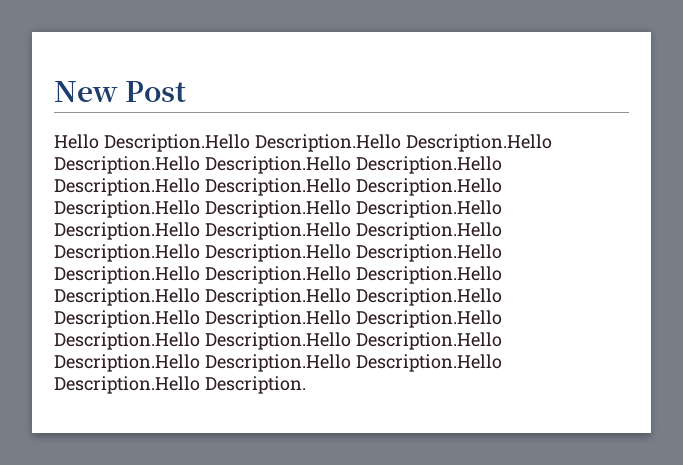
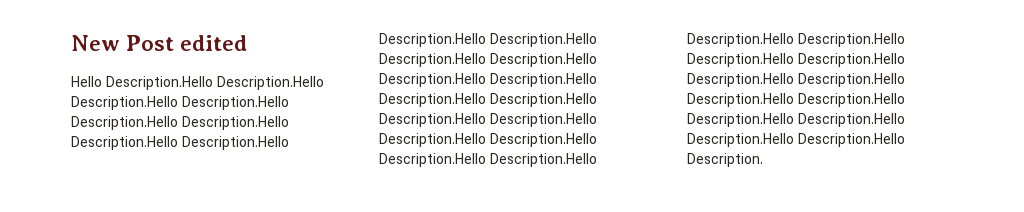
(186, 91) none -> [180,35,248,51] edited

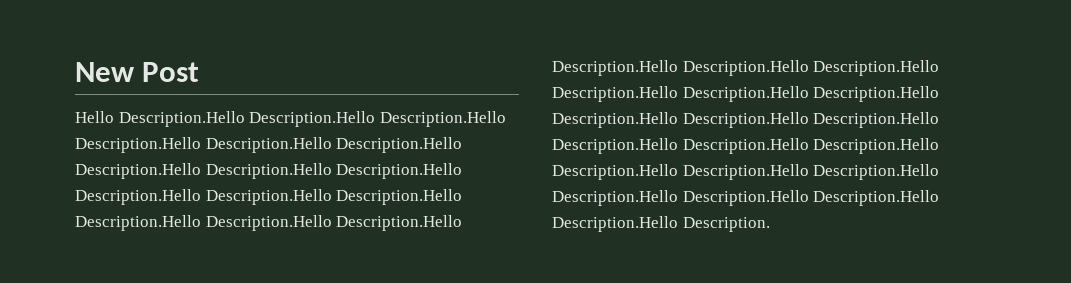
[180,35,248,51] edited -> (200, 72) none

